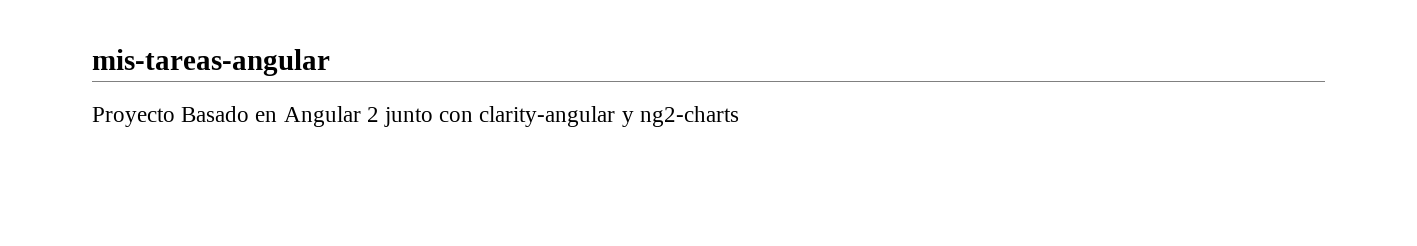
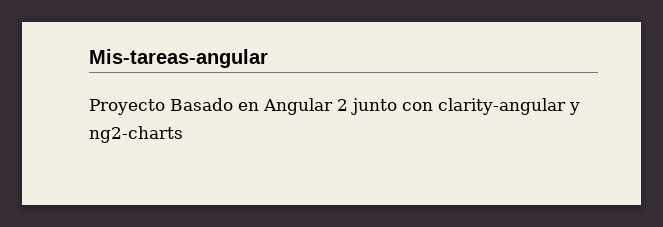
[92,49,330,76] mis-tareas-angular -> [89,49,268,68] Mis-tareas-angular

